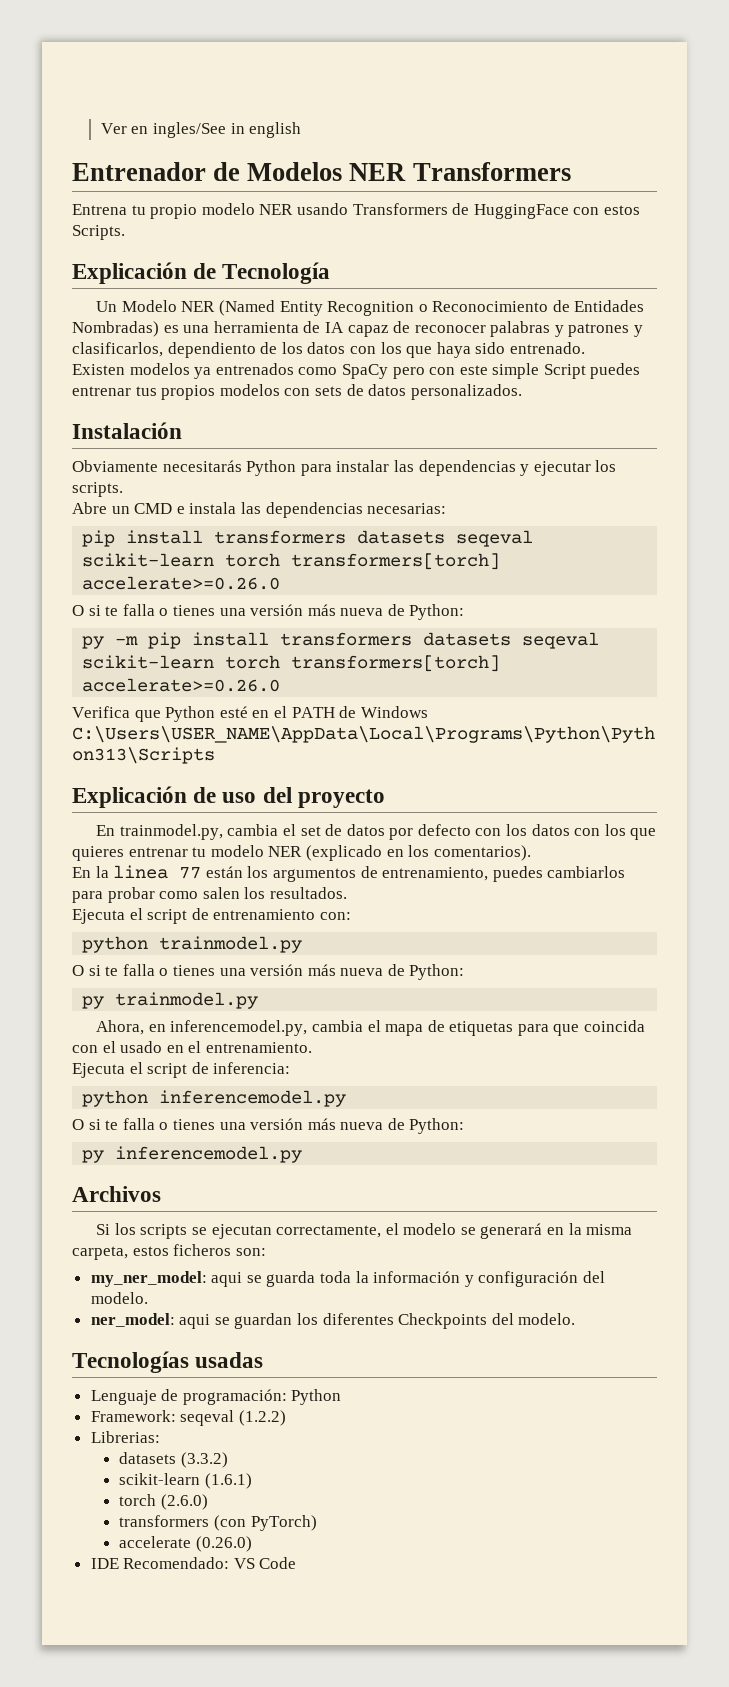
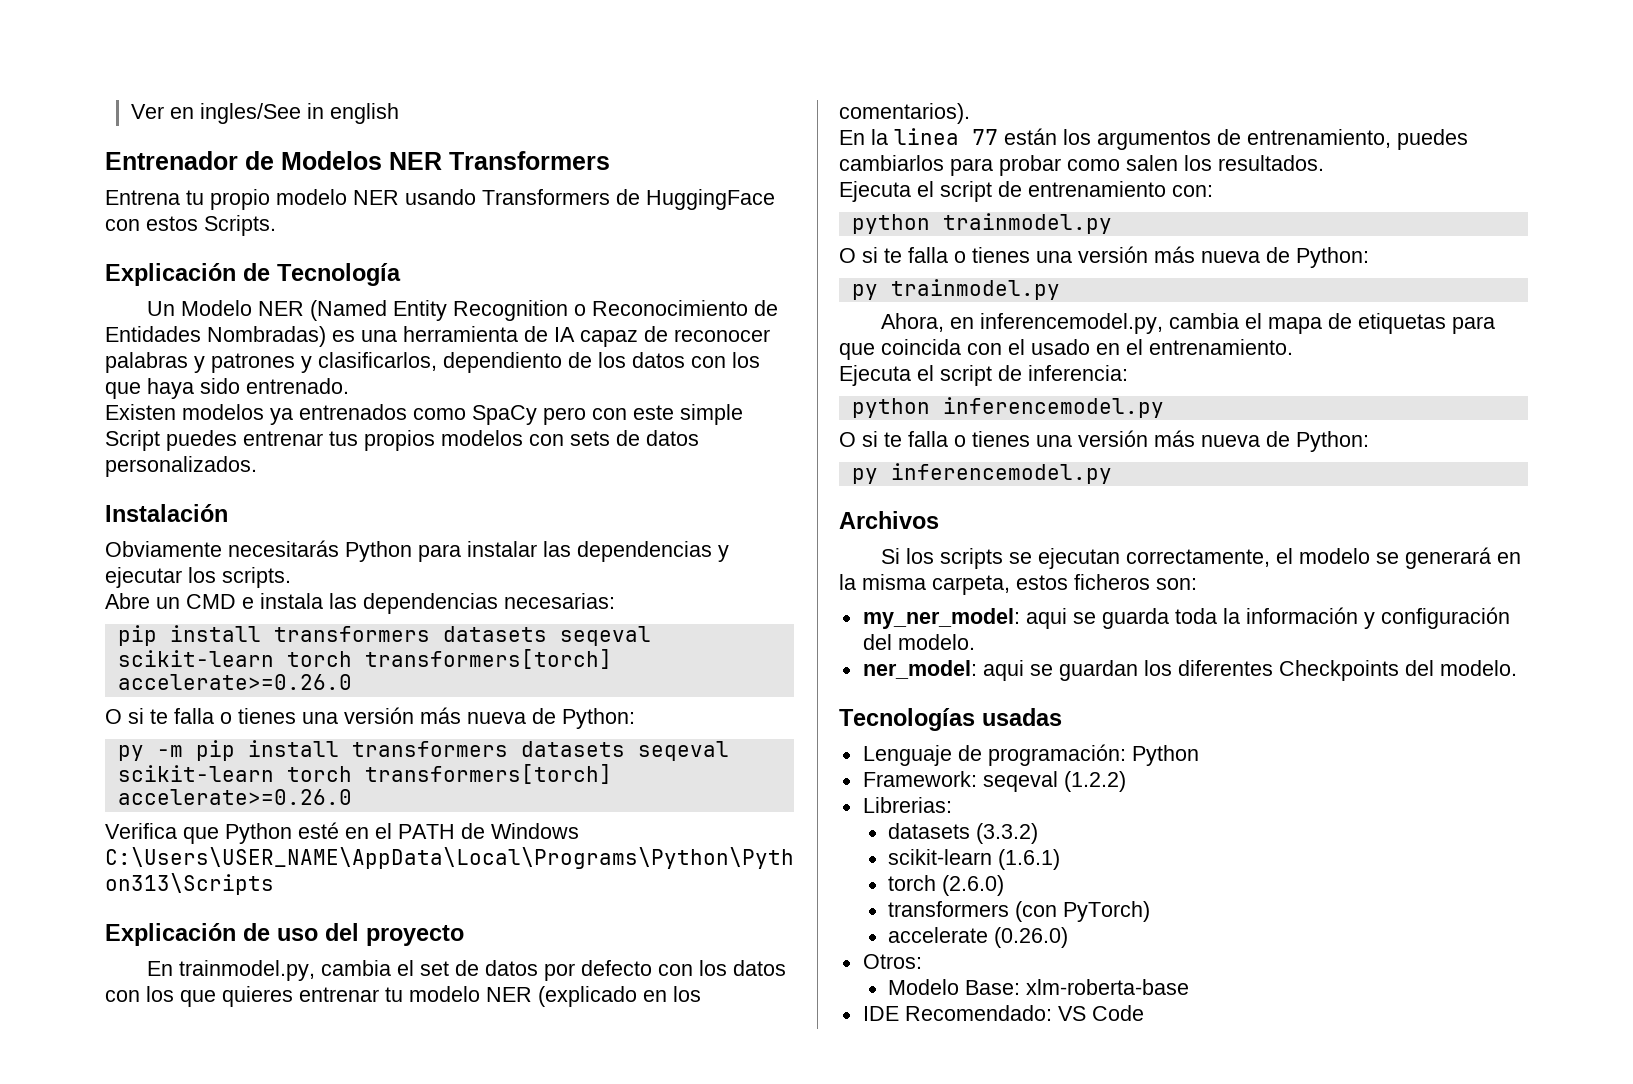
(253, 1544) none -> [862,954,922,969] [888,979,1190,995] // Otros: // Modelo Base: xlm-roberta-base

